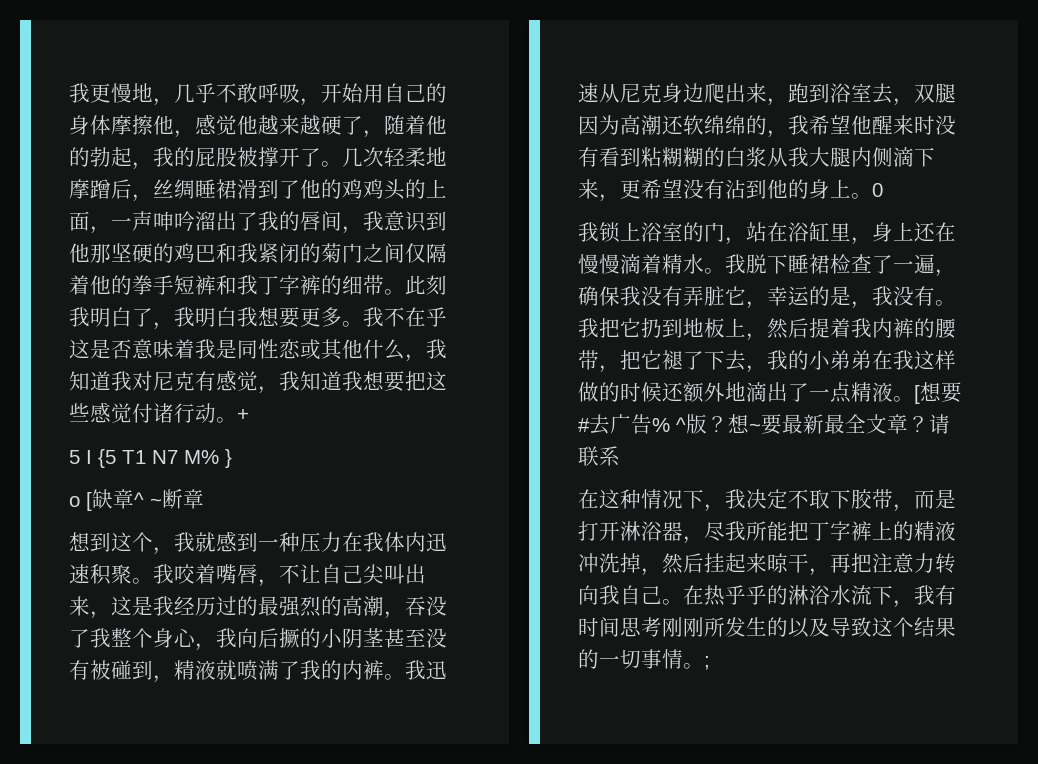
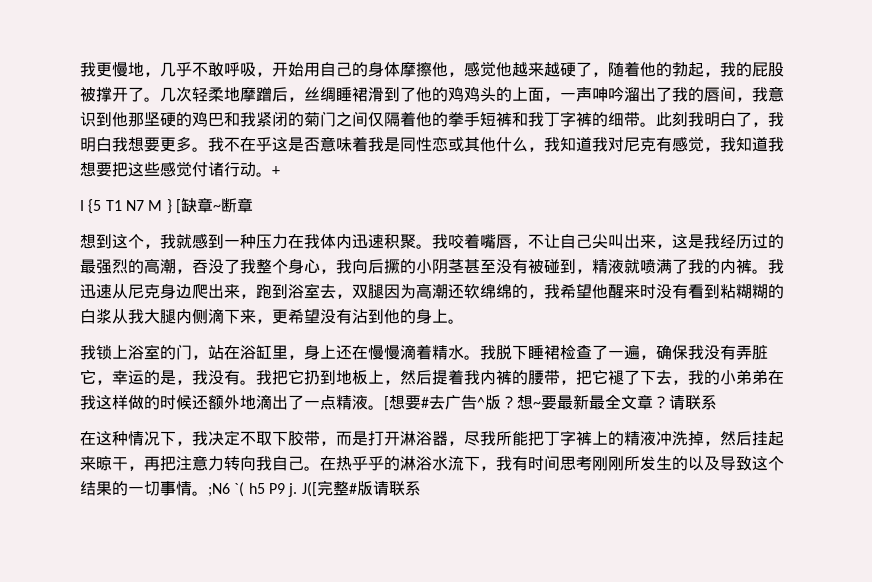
[69,450,80,464] 5 -> (280, 170) none
[184,450,219,464] M% -> [148,200,163,211] M
[69,496,80,507] // o -> (172, 206) none
[134,492,144,507] ^ -> (213, 205) none
[872,183,883,197] 0 -> (464, 321) none
[652,418,670,432] % -> (477, 402) none
[704,656,710,670] ; -> [208,480,421,497] ;N6 `( h5 P9 j. J([完整#版请联系

